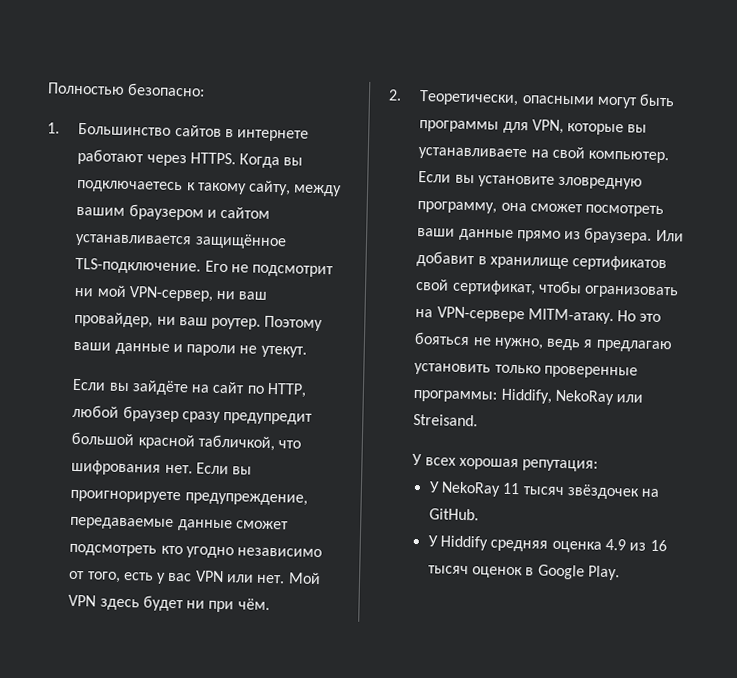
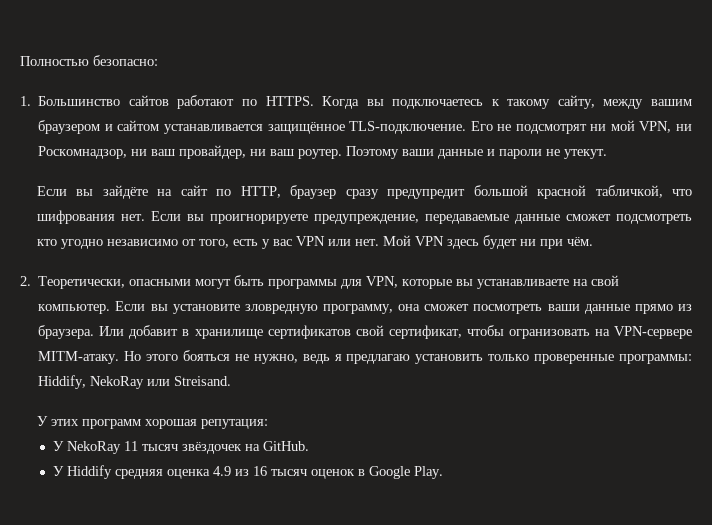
[224,128,310,142] [77,148,187,167] в интернете работают через -> [177,95,257,109] работают по
[252,264,335,278] подсмотрит -> [515,124,587,134] подсмотрят
[128,286,214,302] VPN-сервер, -> [639,121,692,133] [38,146,128,159] VPN, ни Роскомнадзор,
[72,404,120,418] любой -> (281, 192) none
[639,313,662,323] это -> [146,354,179,361] этого
[424,457,456,466] всех -> [50,419,141,429] этих программ

